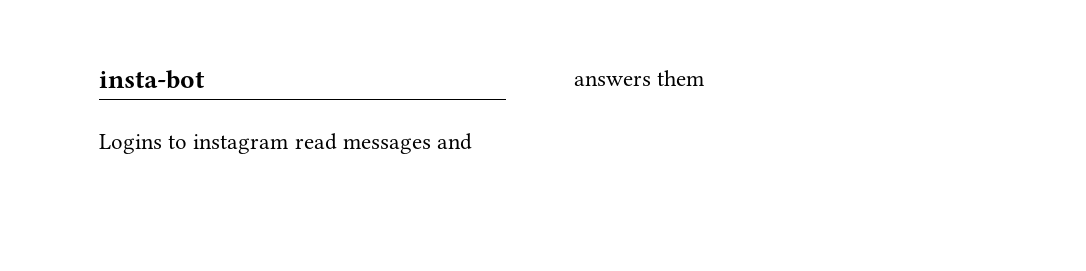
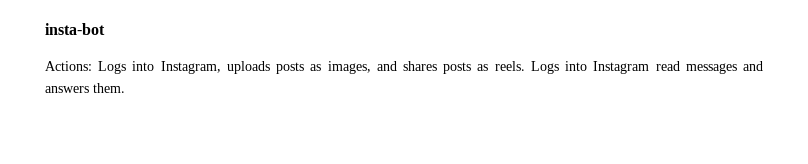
[99,134,289,154] Logins to instagram -> [45,61,650,74] Actions: Logs into Instagram, uploads posts as images, and shares posts as reels. Logs into Instagram
[657,70,705,86] them -> [93,83,125,93] them.

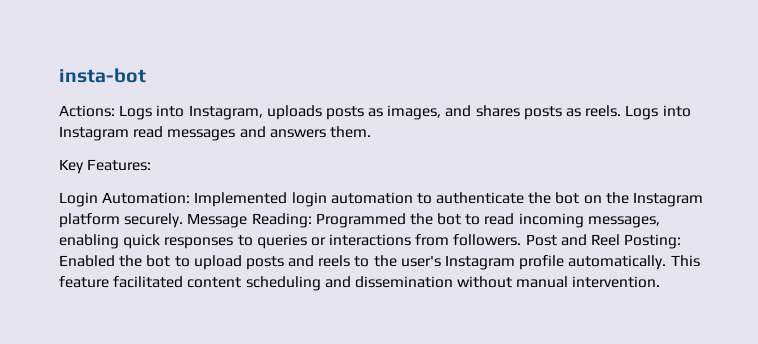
(125, 88) none -> [59,159,152,174] [59,192,704,207] [59,213,660,228] [59,234,682,249] [59,255,700,270] [59,276,661,291] // Key Features: // Login Automation: Implemented login automation to authenticate the bot on the Instagram platform securely. Message Reading: Programmed the bot to read incoming messages, enabling quick responses to queries or interactions from followers. Post and Reel Posting: Enabled the bot to upload posts and reels to the user's Instagram profile automatically. This feature facilitated content scheduling and dissemination without manual intervention.

